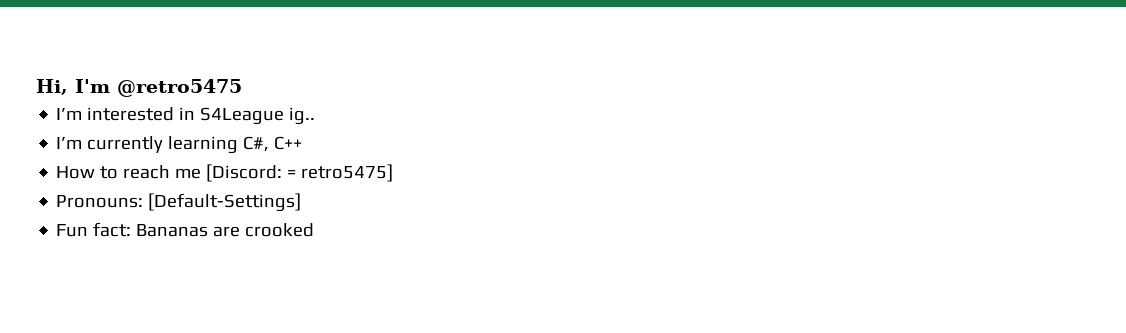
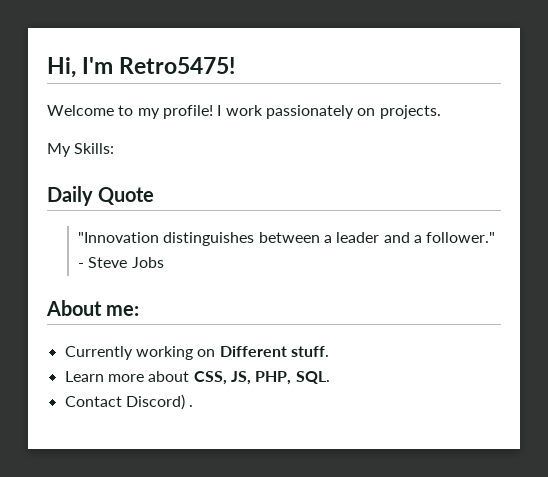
[117,79,242,97] [56,107,316,125] [56,136,303,154] [56,164,394,182] [56,193,302,212] [56,222,315,237] @retro5475 // I’m interested in S4League ig.. // I’m currently learning C#, C++ // How to reach me [Discord: = retro5475] // Pronouns: [Default-Settings] // Fun fact: Bananas are crooked -> [119,57,236,74] [47,105,441,119] [47,143,115,157] [47,186,155,206] [78,232,496,246] [78,257,164,268] [46,300,140,316] [64,346,329,360] [64,371,330,385] [64,394,194,410] Retro5475! // Welcome to my profile! I work passionately on projects. // My Skills: // Daily Quote // "Innovation distinguishes between a leader and a follower." - Steve Jobs // About me: // Currently working on Different stuff. // Learn more about CSS, JS, PHP, SQL. // Contact Discord) .

